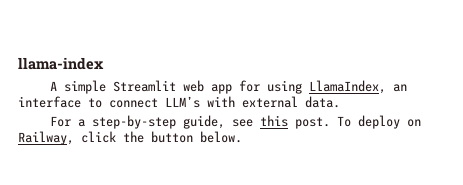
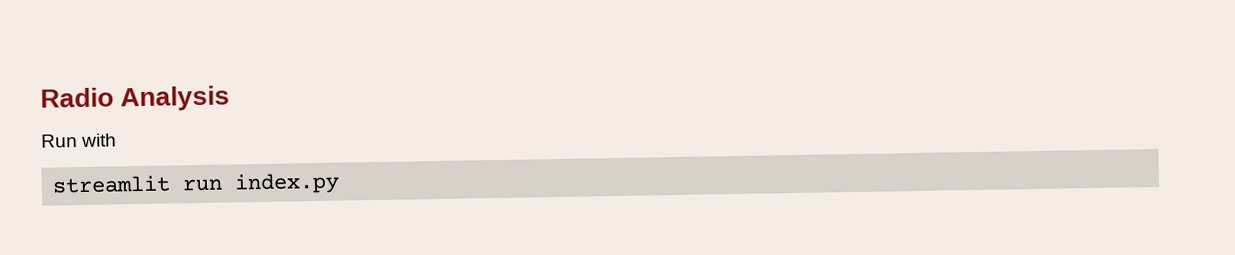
[18,57,104,70] [50,80,408,94] [18,96,340,108] [50,115,422,129] [18,131,242,145] llama-index // A simple Streamlit web app for using LlamaIndex, an interface to connect LLM’s with external data. // For a step-by-step guide, see this post. To deploy on Railway, click the button below. -> [40,85,231,112] [41,133,118,148] [52,172,341,195] Radio Analysis // Run with // streamlit run index.py

